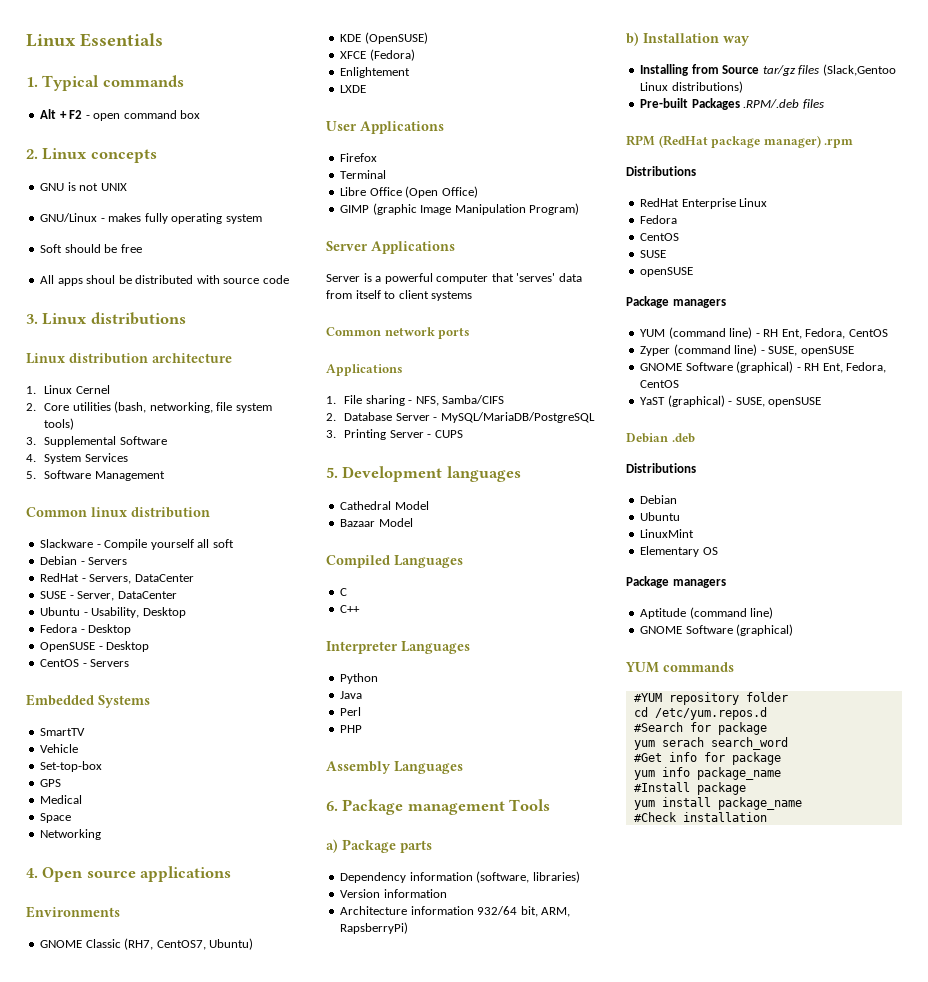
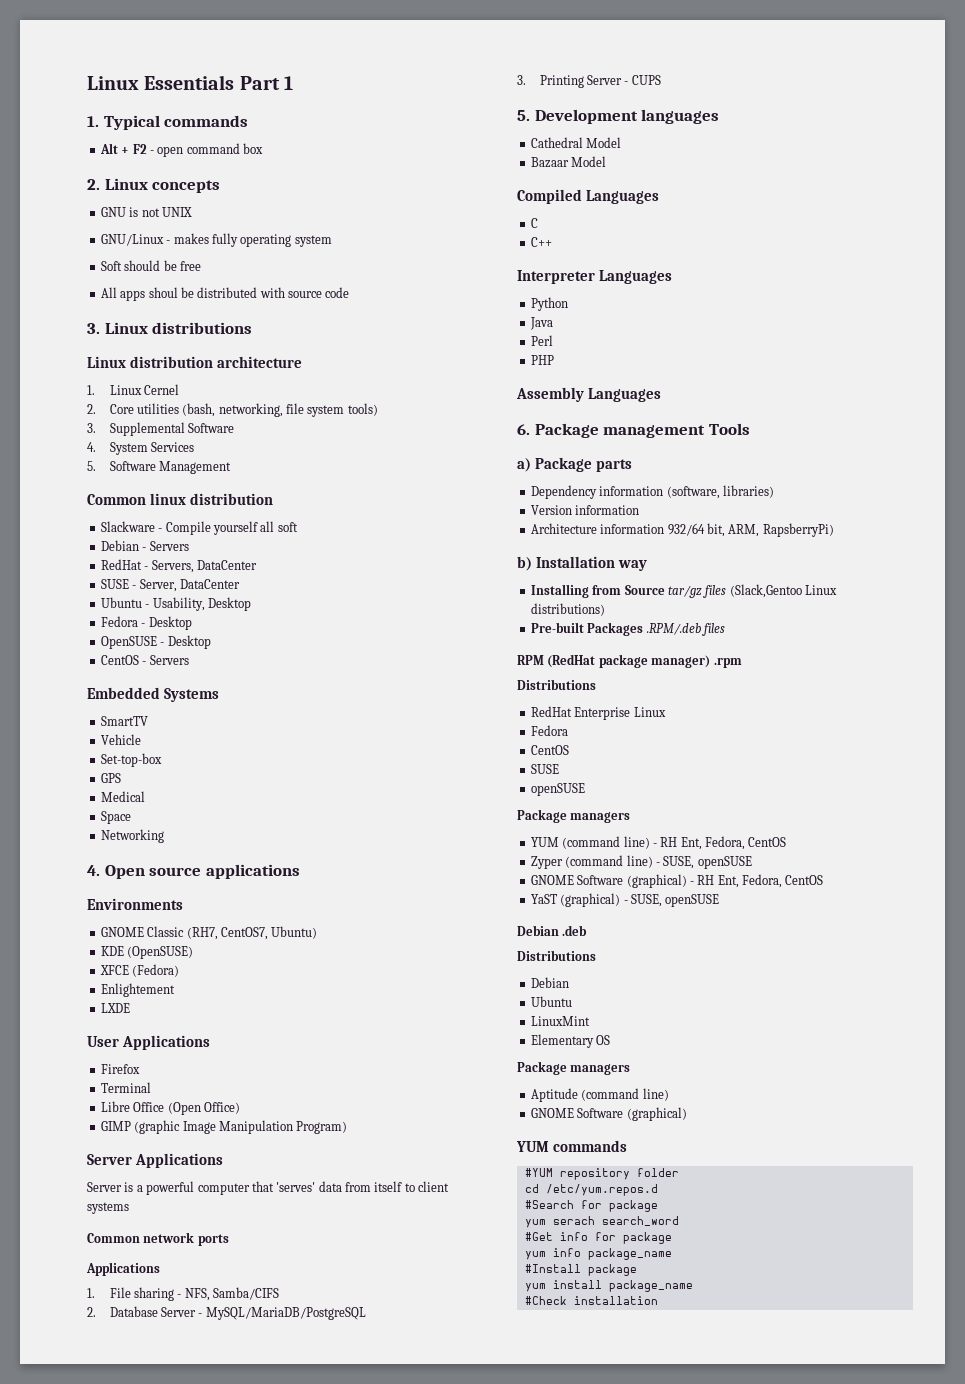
(163, 40) none -> [239,76,293,90] Part 1

